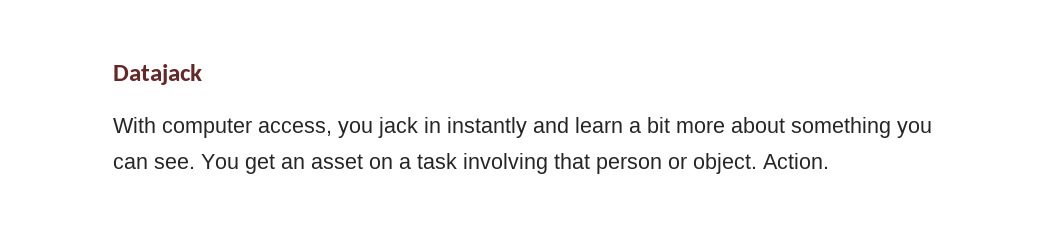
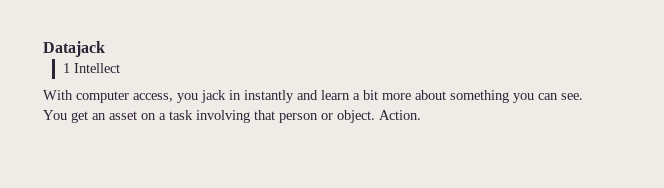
(202, 74) none -> [62,63,120,73] // 1 Intellect

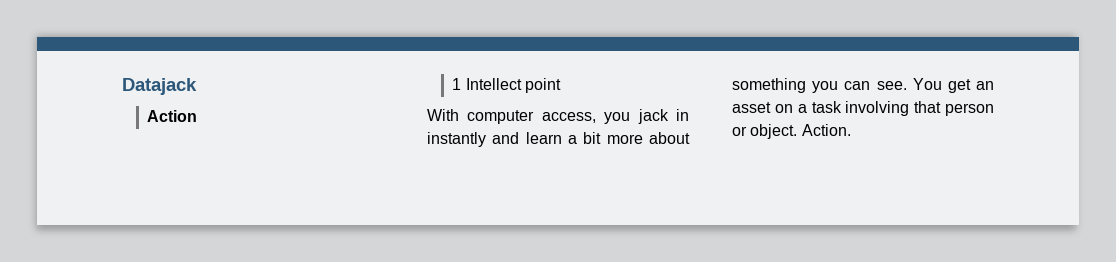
(105, 49) none -> [147,110,198,122] // Action
(120, 68) none -> [525,78,562,93] point

